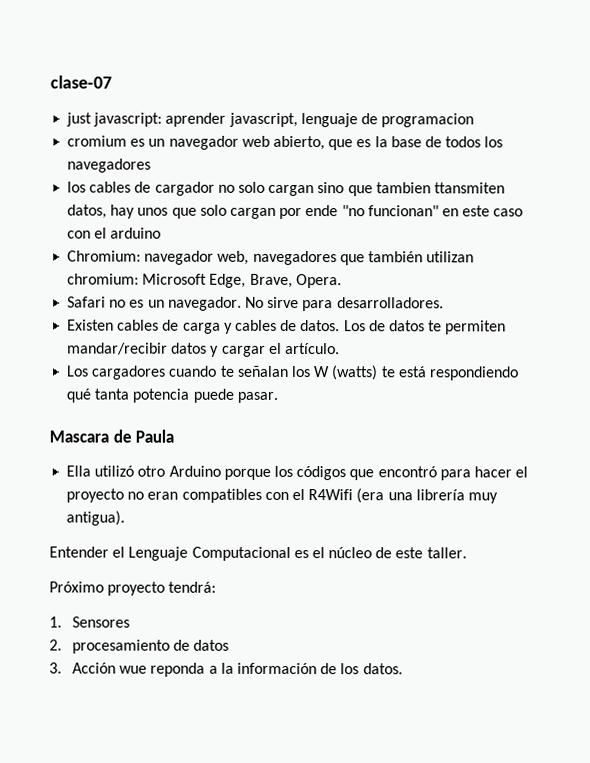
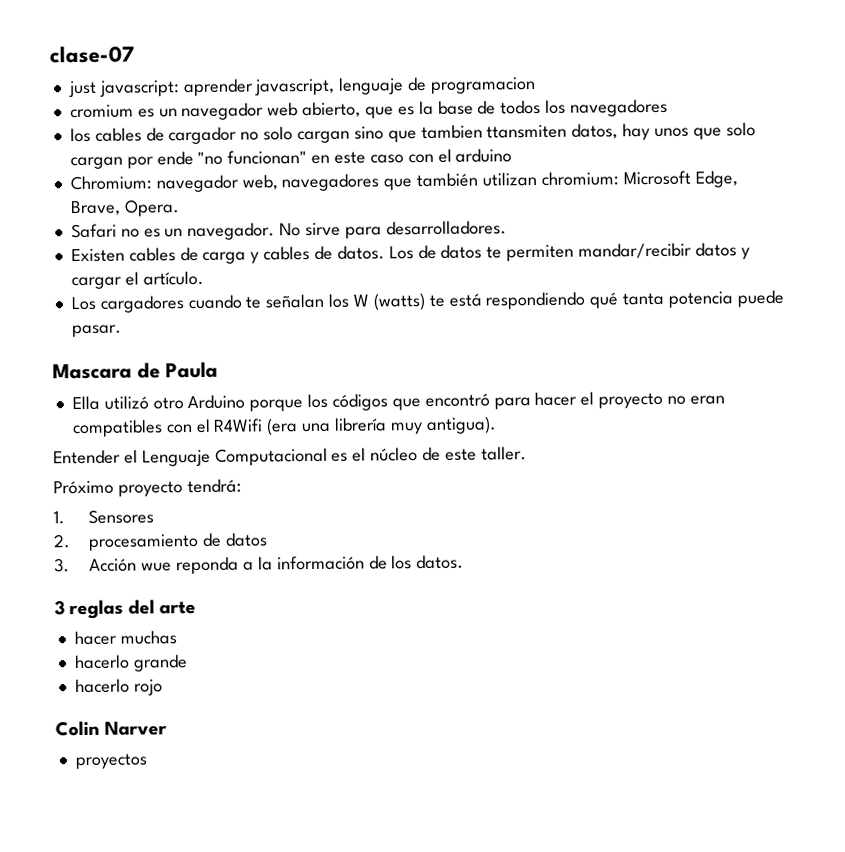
(403, 669) none -> [54,599,196,620] [73,630,177,646] [73,654,188,672] [74,678,163,696] [55,720,168,737] [74,753,147,770] // 3 reglas del arte // hacer muchas // hacerlo grande // hacerlo rojo // Colin Narver // proyectos

